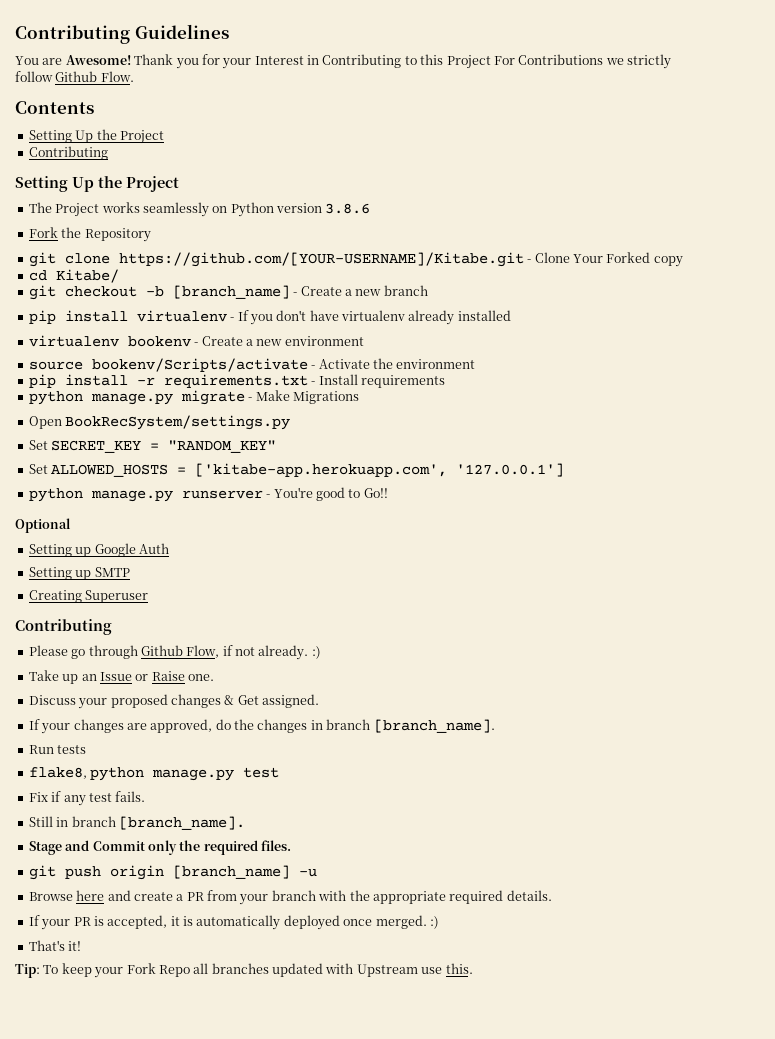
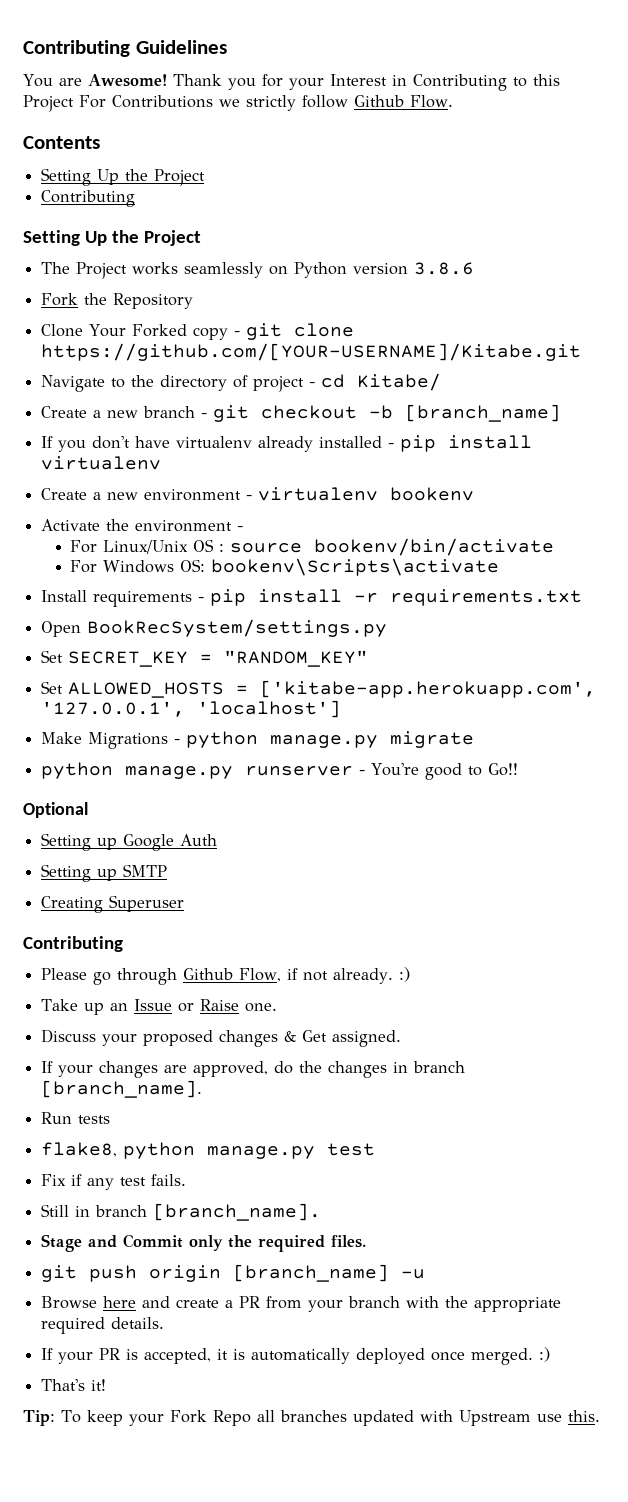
[28,252,532,267] git clone https://github.com/[YOUR-USERNAME]/Kitabe.git - -> (194, 301) none
[28,269,119,283] [28,285,428,300] [28,310,235,324] // cd Kitabe/ // git checkout -b [branch_name] - Create a new branch // pip install virtualenv - -> [234,323,355,340] [41,343,582,361] [41,373,442,392] [41,404,562,422] - git clone https://github.com/[YOUR-USERNAME]/Kitabe.git // Navigate to the directory of project - cd Kitabe/ // Create a new branch - git checkout -b [branch_name] //
[28,335,199,347] // virtualenv bookenv - -> [388,435,533,452] [41,456,162,470] - pip install virtualenv //
[28,358,316,372] // source bookenv/Scripts/activate - -> [246,487,475,501] - virtualenv bookenv //
[28,374,445,388] [28,390,359,405] // pip install -r requirements.txt - Install requirements // python manage.py migrate - Make Migrations -> [237,526,244,531] [70,538,555,556] [70,558,500,576] [41,589,583,607] - // For Linux/Unix OS : source bookenv/bin/activate // For Windows OS: bookenv\Scripts\activate // Install requirements - pip install -r requirements.txt
[456,463,565,477] '127.0.0.1'] -> [41,700,342,718] [41,731,475,749] '127.0.0.1', 'localhost'] // Make Migrations - python manage.py migrate

